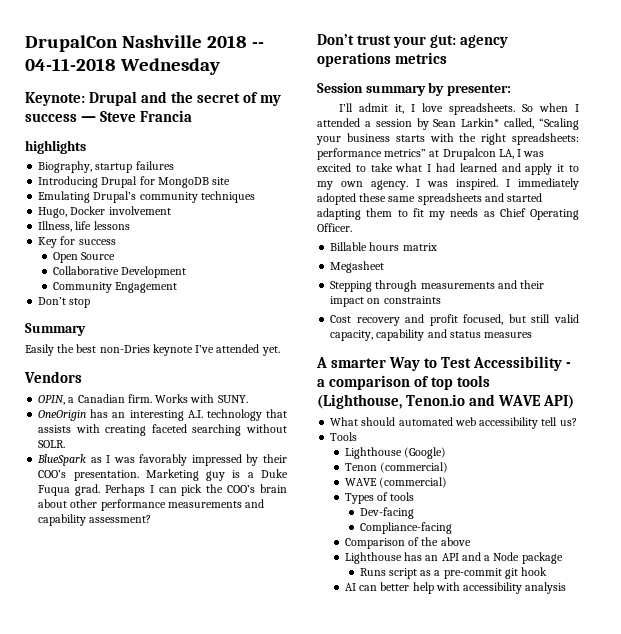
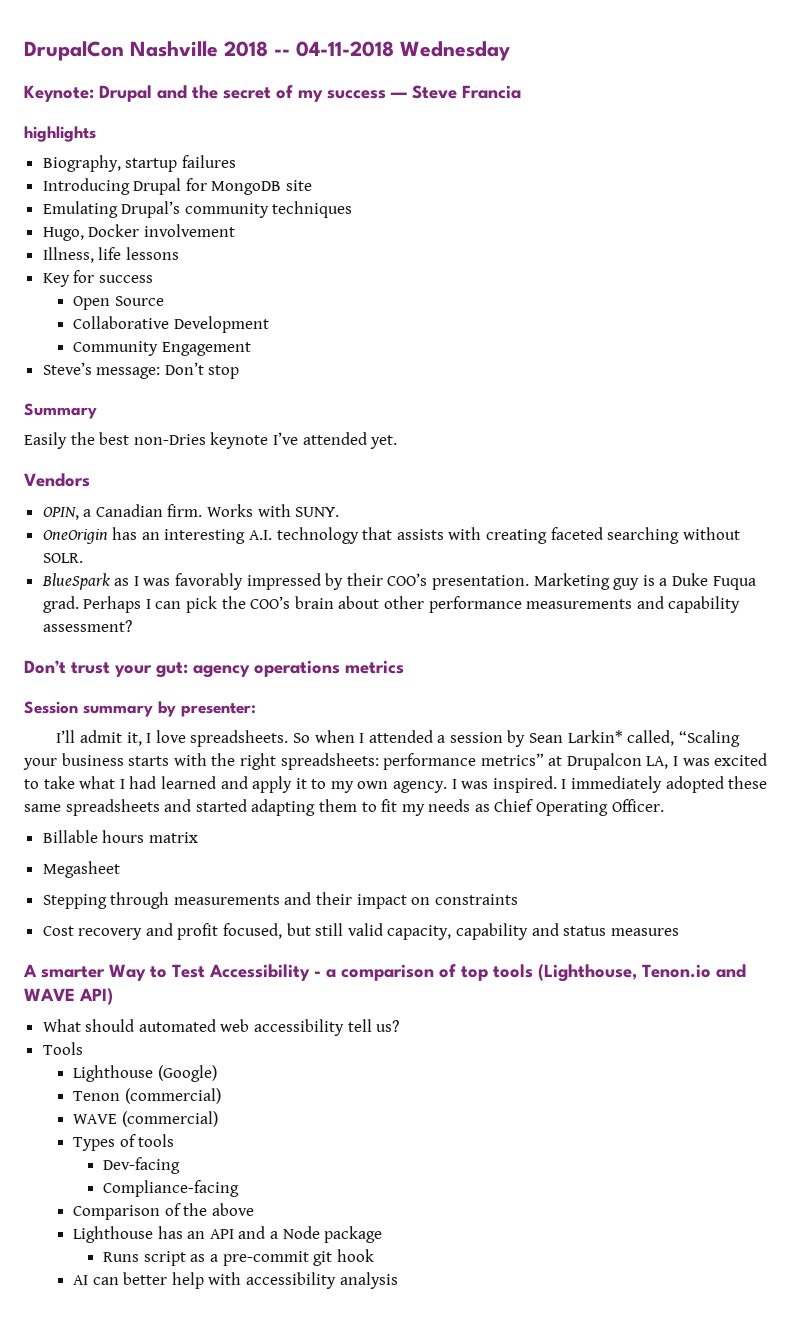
(178, 287) none -> [42,362,161,379] Steve’s message:

